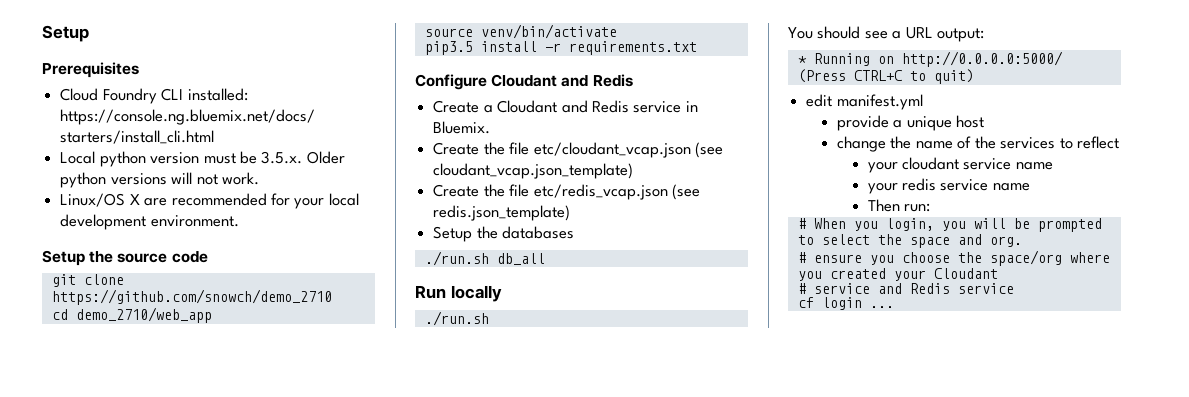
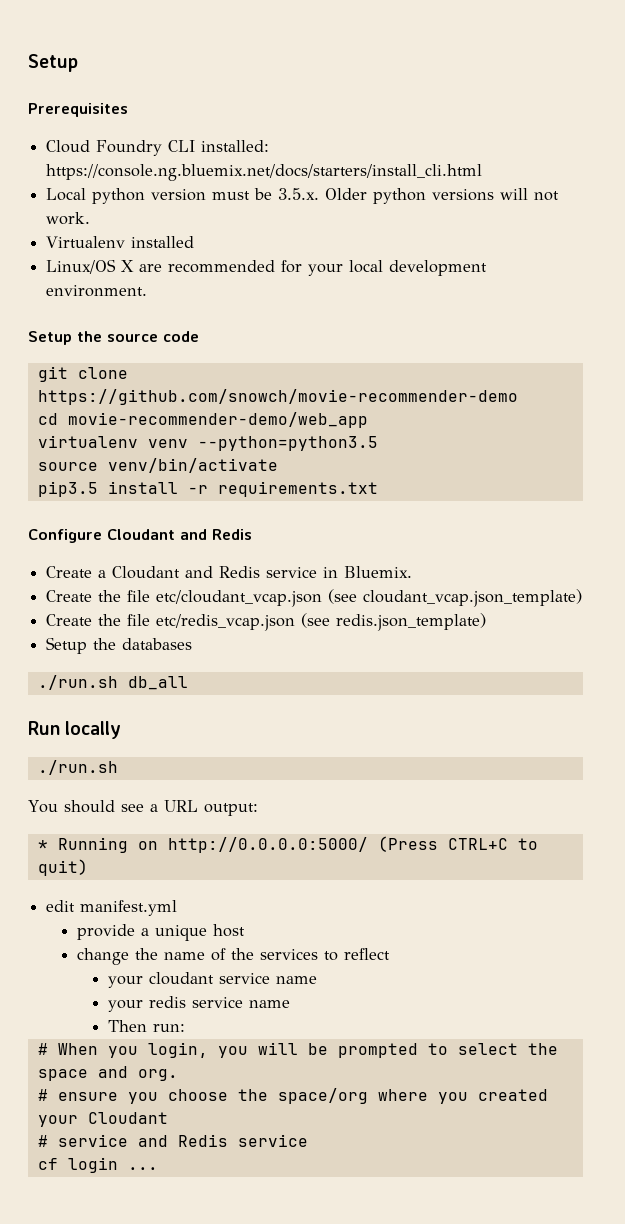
(259, 178) none -> [46,236,195,248] // Virtualenv installed
[51,289,332,305] https://github.com/snowch/demo_2710 -> [37,389,518,405] https://github.com/snowch/movie-recommender-demo
[75,307,212,323] demo_2710/web_app -> [67,412,368,428] [37,435,378,451] movie-recommender-demo/web_app // virtualenv venv --python=python3.5

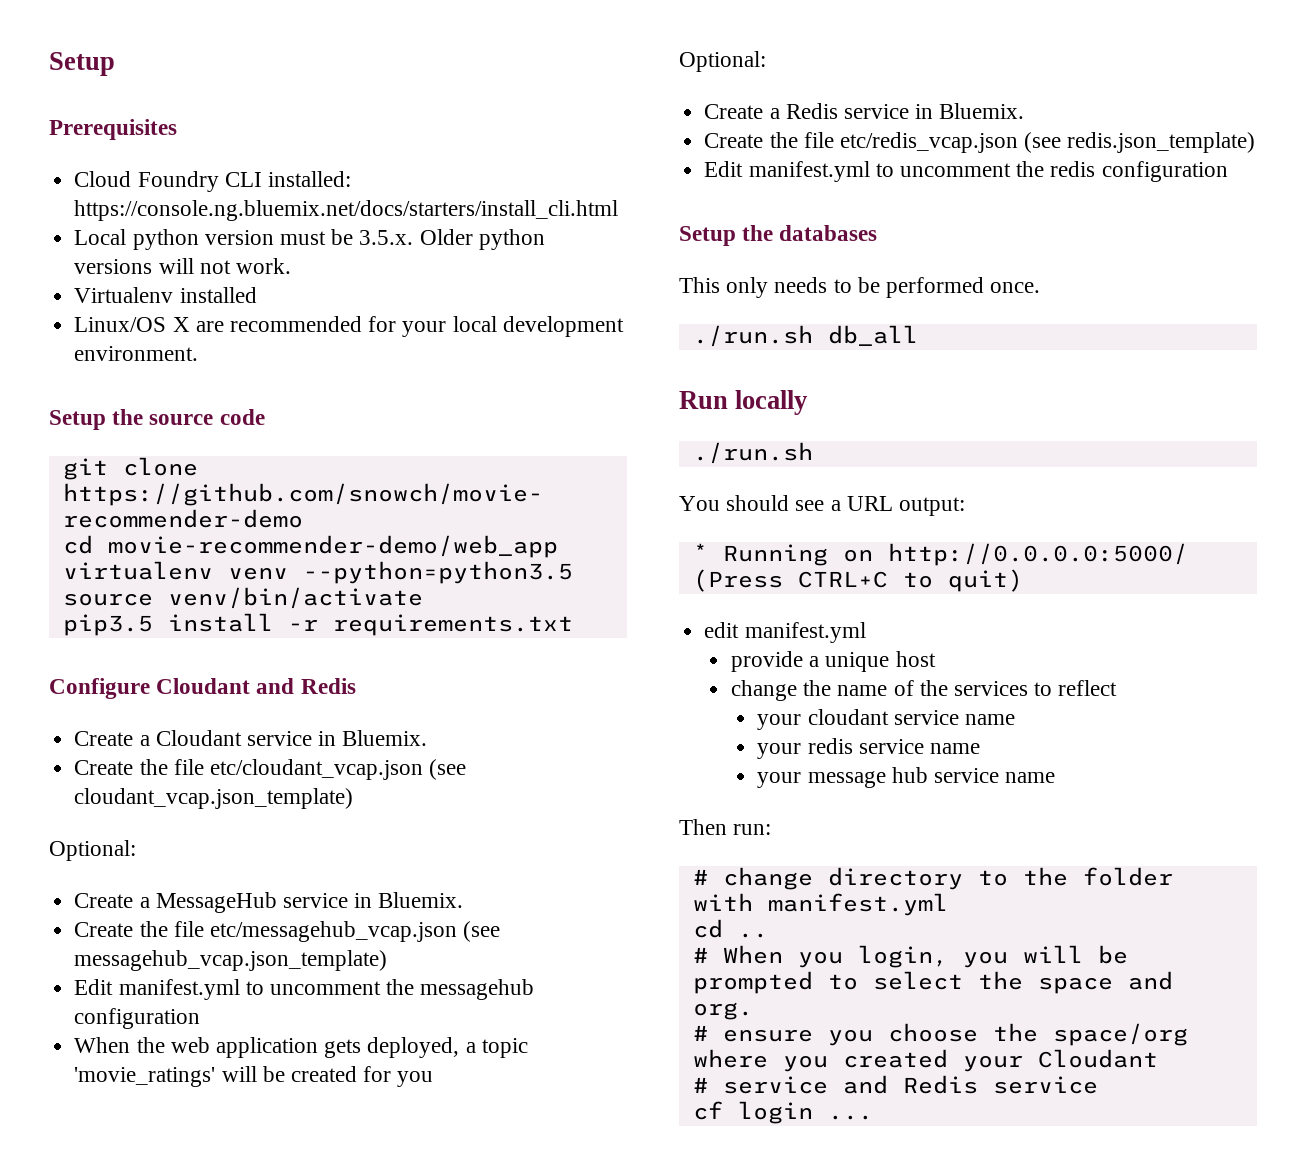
[185,566,261,578] and Redis -> (242, 738) none
(583, 598) none -> [49,840,136,861] [74,892,464,913] [74,921,501,942] [74,950,388,971] [74,979,535,1000] [74,1008,201,1029] [74,1037,528,1058] [74,1066,434,1087] [679,51,766,72] [704,103,1025,119] // Optional: // Create a MessageHub service in Bluemix. // Create the file etc/messagehub_vcap.json (see messagehub_vcap.json_template) // Edit manifest.yml to uncomment the messagehub configuration // When the web application gets deployed, a topic 'movie_ratings' will be created for you // Optional: // Create a Redis service in Bluemix.
[46,637,193,654] Setup the databases -> [704,161,1228,182] [679,225,878,246] [679,277,1041,298] Edit manifest.yml to uncomment the redis configuration // Setup the databases // This only needs to be performed once.
[108,1020,186,1032] Then run: -> [757,767,1056,788] [679,819,772,835] [692,867,1173,890] [692,893,948,916] [692,919,768,938] your message hub service name // Then run: // # change directory to the folder with manifest.yml // cd ..

